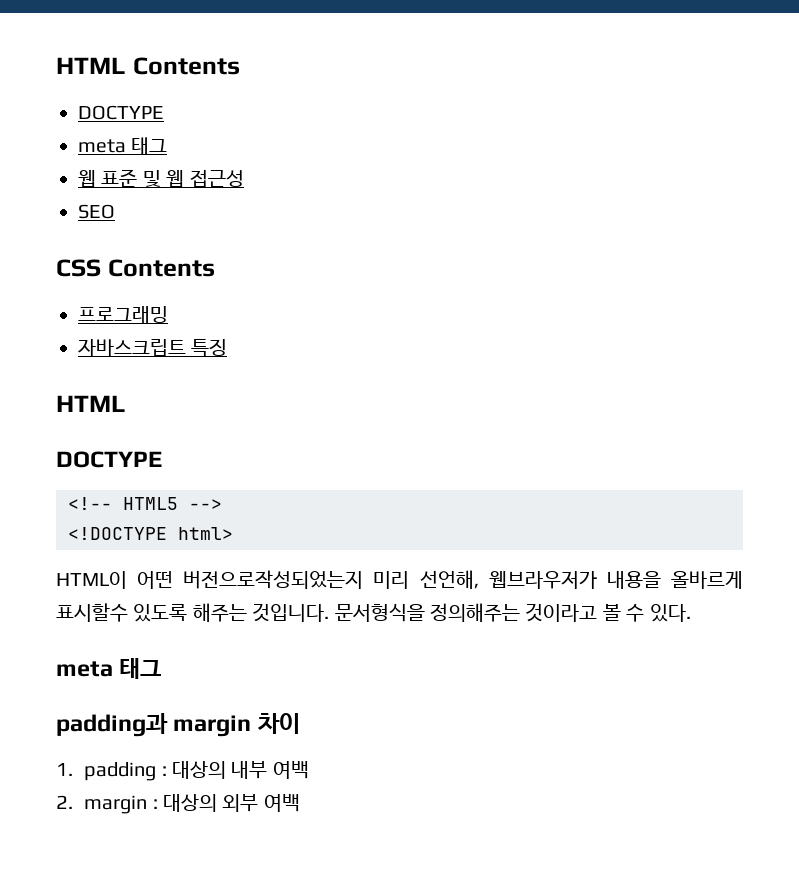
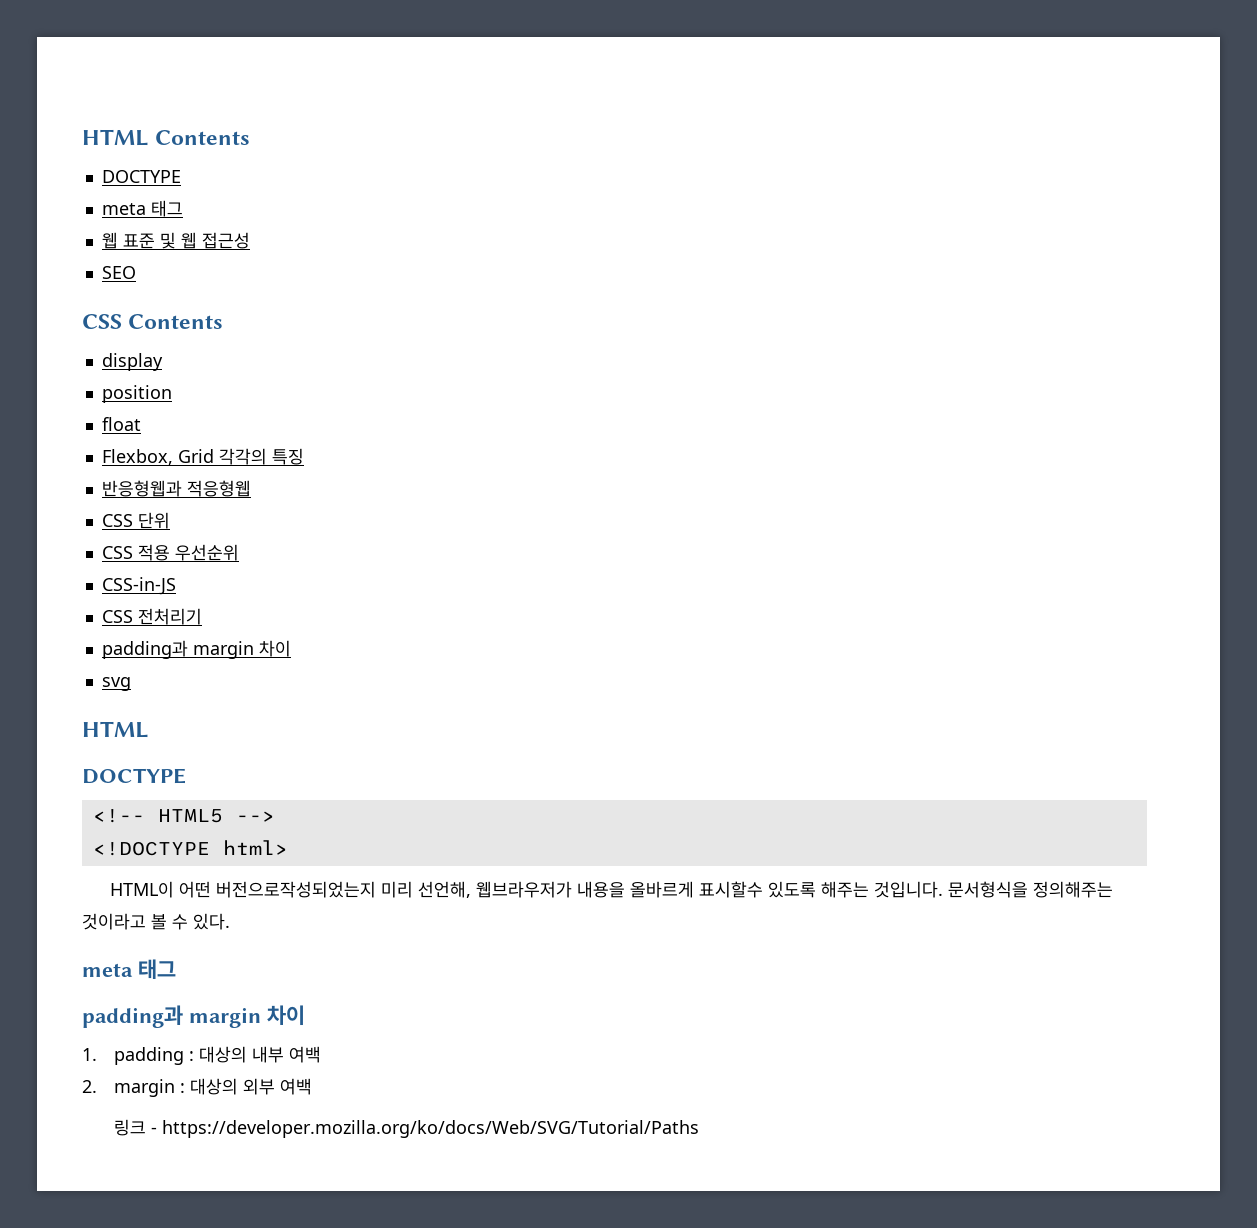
[78,306,168,324] [78,339,228,357] 프로그래밍 // 자바스크립트 특징 -> [101,353,163,371] [101,385,172,403] [101,417,141,431] [101,448,304,465] [101,480,251,497] [101,512,170,529] [101,544,239,561] [101,577,176,595] [101,608,202,625] [101,640,291,659] [101,677,131,691] display // position // float // Flexbox, Grid 각각의 특징 // 반응형웹과 적응형웹 // CSS 단위 // CSS 적용 우선순위 // CSS-in-JS // CSS 전처리기 // padding과 margin 차이 // svg
(300, 802) none -> [113,1119,699,1138] // 링크 - https://developer.mozilla.org/ko/docs/Web/SVG/Tutorial/Paths

